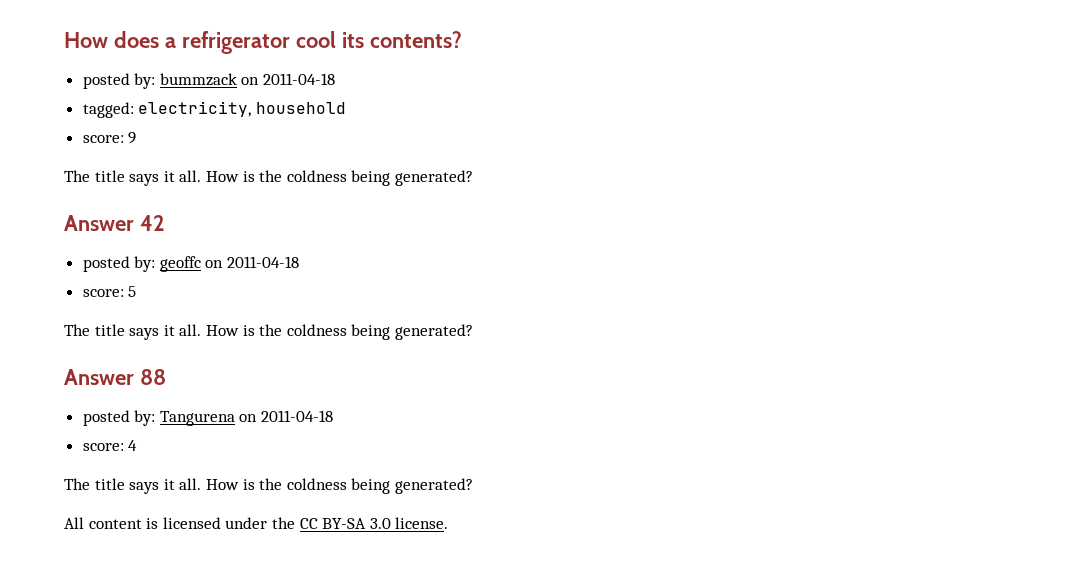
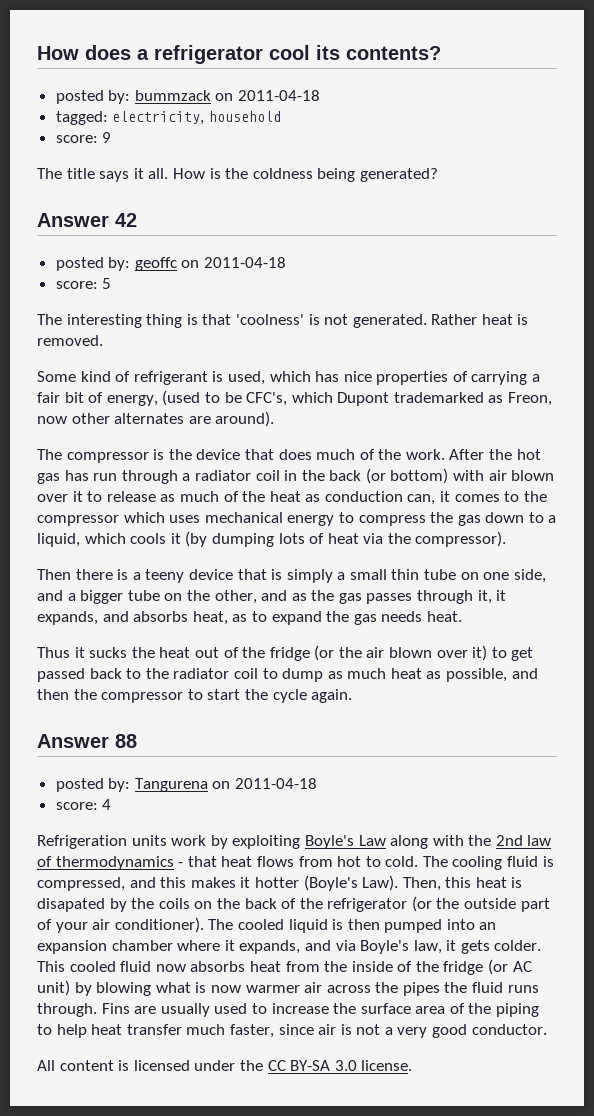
[94,324,473,340] title says it all. How is the coldness being generated? -> [66,314,529,328] [37,335,103,346] [37,371,541,385] [37,390,553,406] [37,411,275,427] [37,449,541,463] [37,468,555,484] [37,491,547,505] [37,512,557,526] [37,531,507,547] [37,569,546,583] [37,590,507,604] [37,611,462,625] [37,645,534,661] [37,668,538,682] [37,689,353,703] interesting thing is that 'coolness' is not generated. Rather heat is removed. // Some kind of refrigerant is used, which has nice properties of carrying a fair bit of energy, (used to be CFC's, which Dupont trademarked as Freon, now other alternates are around). // The compressor is the device that does much of the work. After the hot gas has run through a radiator coil in the back (or bottom) with air blown over it to release as much of the heat as conduction can, it comes to the compressor which uses mechanical energy to compress the gas down to a liquid, which cools it (by dumping lots of heat via the compressor). // Then there is a teeny device that is simply a small thin tube on one side, and a bigger tube on the other, and as the gas passes through it, it expands, and absorbs heat, as to expand the gas needs heat. // Thus it sucks the heat out of the fridge (or the air blown over it) to get passed back to the radiator coil to dump as much heat as possible, and then the compressor to start the cycle again.
[64,478,473,494] The title says it all. How is the coldness being generated? -> [37,835,552,849] [37,856,554,870] [37,875,523,891] [37,896,550,912] [37,917,497,933] [37,940,542,954] [37,959,532,975] [37,980,539,996] [37,1003,540,1017] [37,1024,547,1038] Refrigeration units work by exploiting Boyle's Law along with the 2nd law of thermodynamics - that heat flows from hot to cold. The cooling fluid is compressed, and this makes it hotter (Boyle's Law). Then, this heat is disapated by the coils on the back of the refrigerator (or the outside part of your air conditioner). The cooled liquid is then pumped into an expansion chamber where it expands, and via Boyle's law, it gets colder. This cooled fluid now absorbs heat from the inside of the fridge (or AC unit) by blowing what is now warmer air across the pipes the fluid runs through. Fins are usually used to increase the surface area of the piping to help heat transfer much faster, since air is not a very good conductor.

